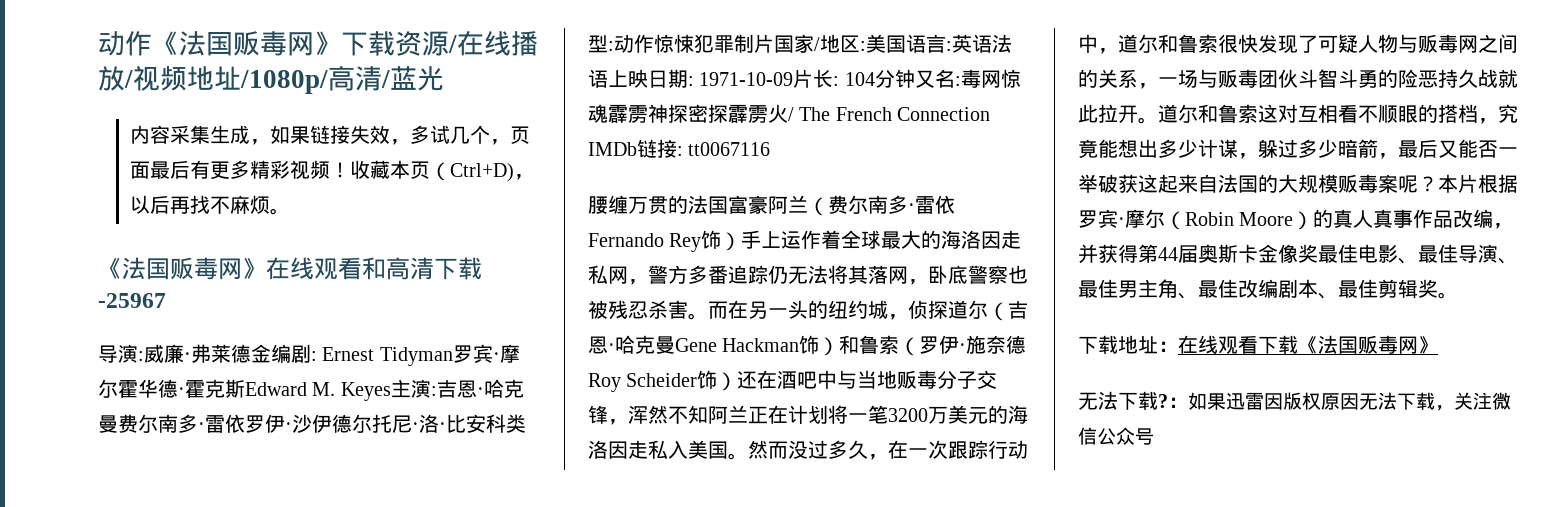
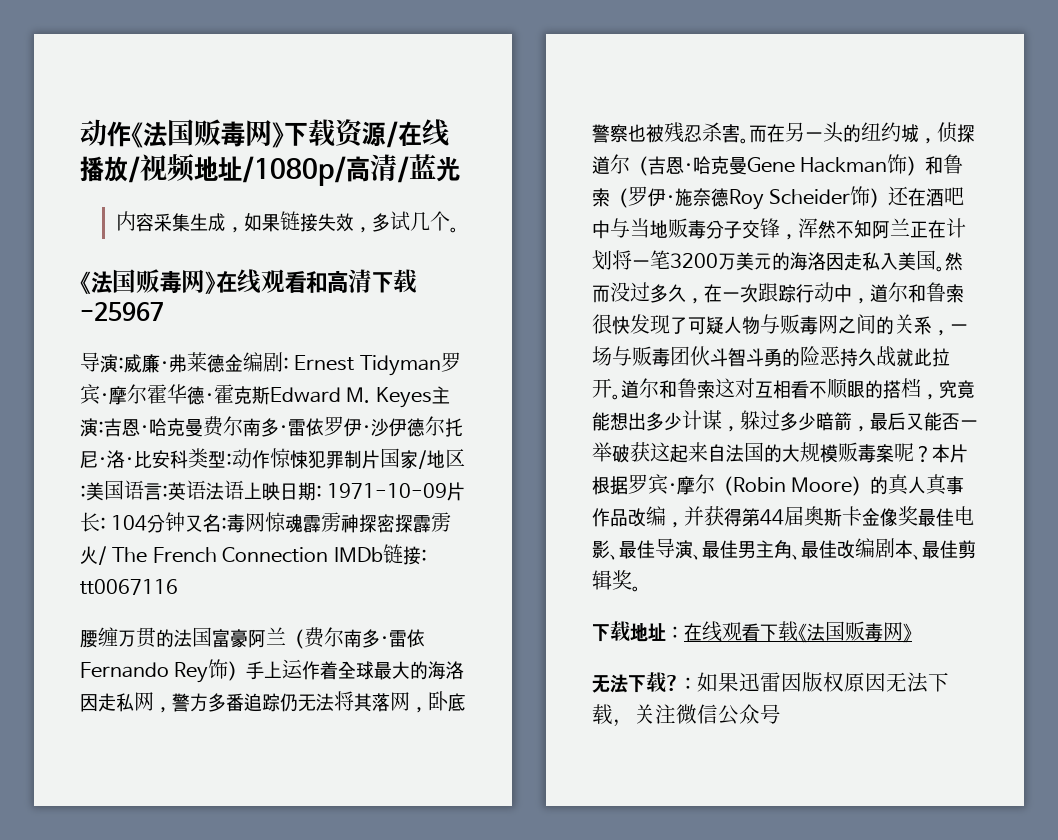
[489,126,530,145] [129,160,534,182] [129,195,270,214] ，页面最后有更多精彩视频！收藏本页（Ctrl+D)，以后再找不麻烦 -> (451, 221) none

